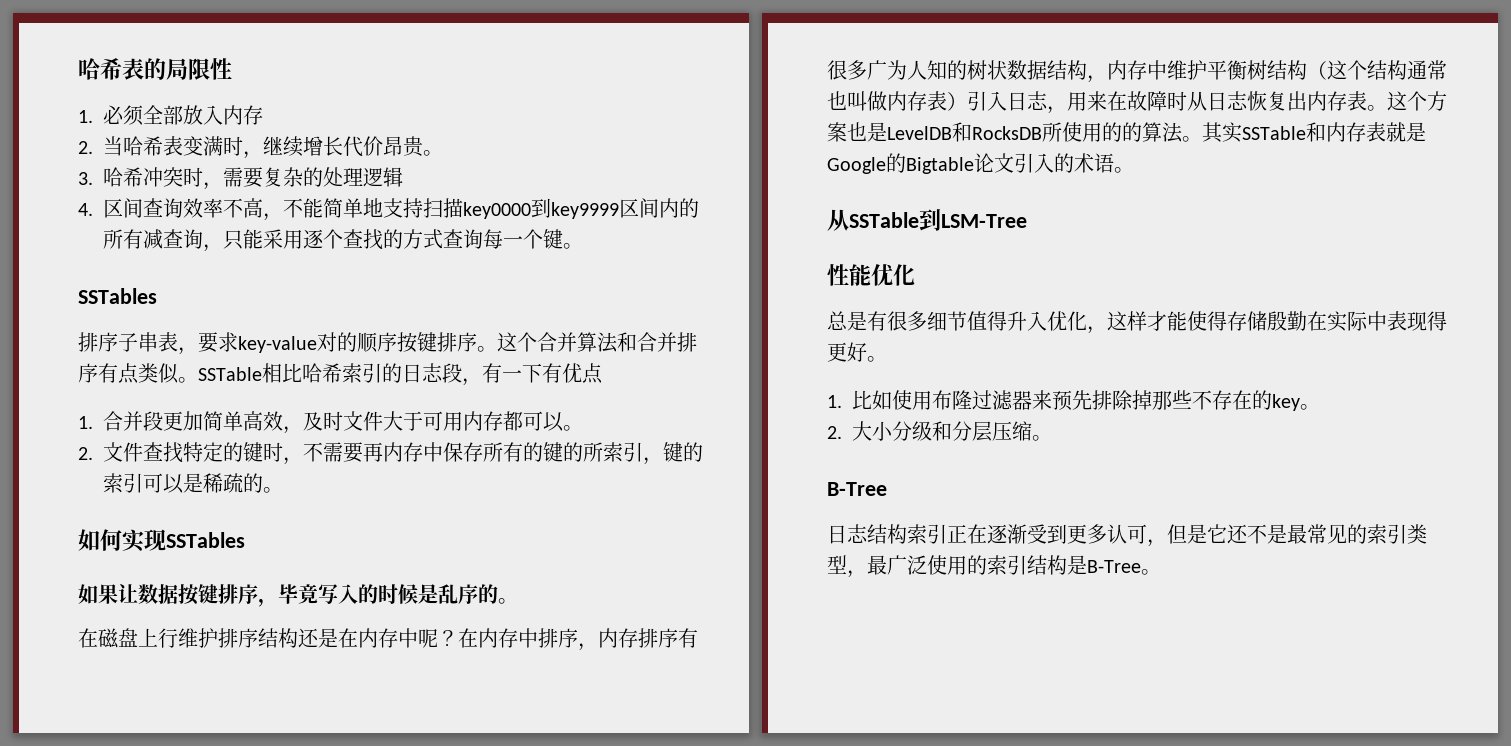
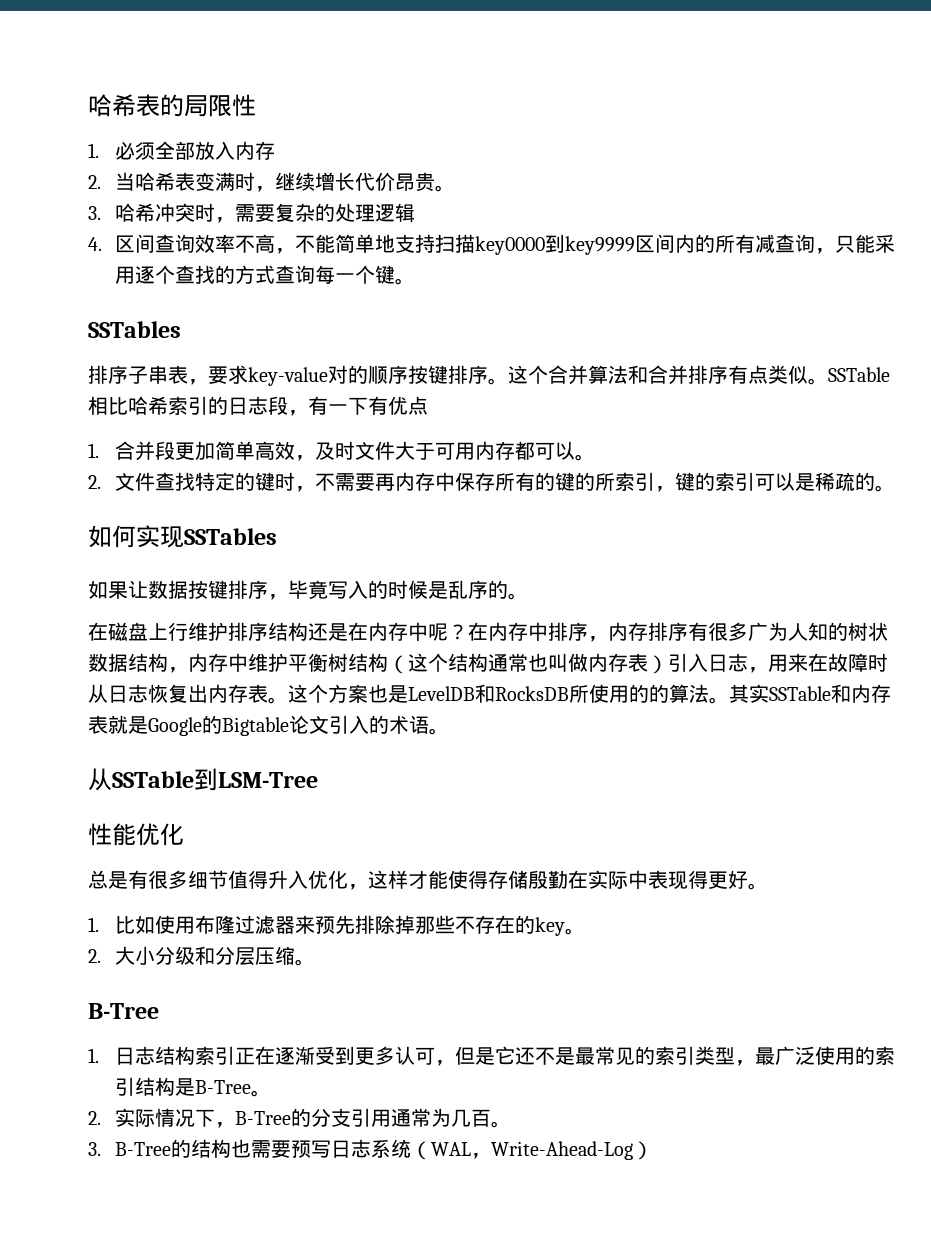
(887, 489) none -> [88,1048,99,1063] 1.
(1161, 572) none -> [88,1108,511,1128] [88,1139,653,1160] // 2.实际情况下，B-Tree的分支引用通常为几百。 // 3. B-Tree的结构也需要预写日志系统（WAL，Write-Ahead-Log）

